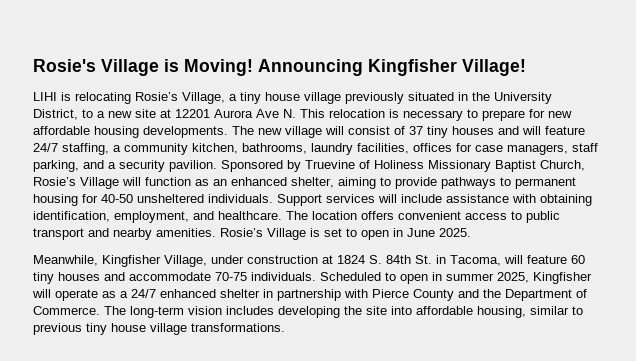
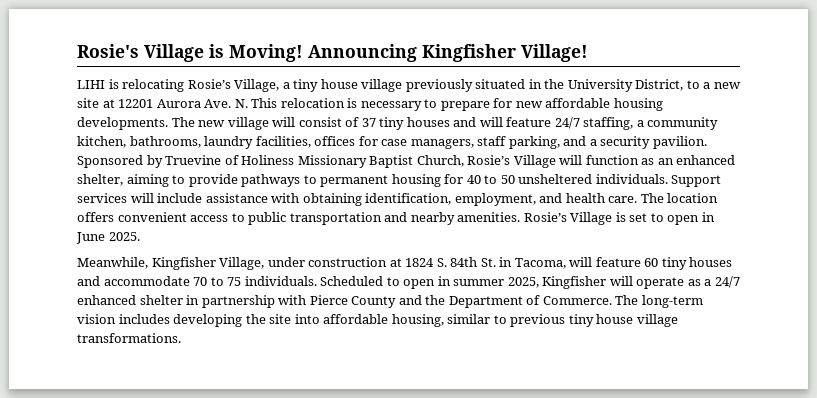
[256,109,279,118] Ave -> [204,99,232,108] Ave.
[101,194,133,203] 40-50 -> [466,175,515,184] 40 to 50
[218,211,282,220] healthcare. -> [565,193,638,203] health care.
[33,228,84,240] transport -> [289,212,382,225] transportation
[215,272,247,281] 70-75 -> [193,277,242,286] 70 to 75

